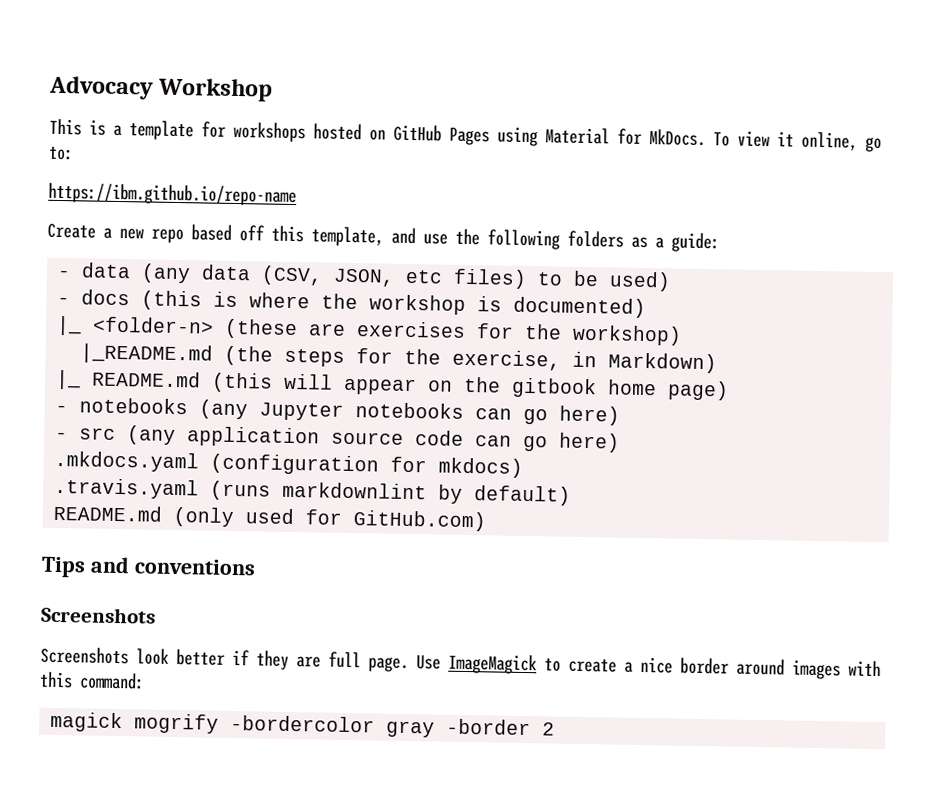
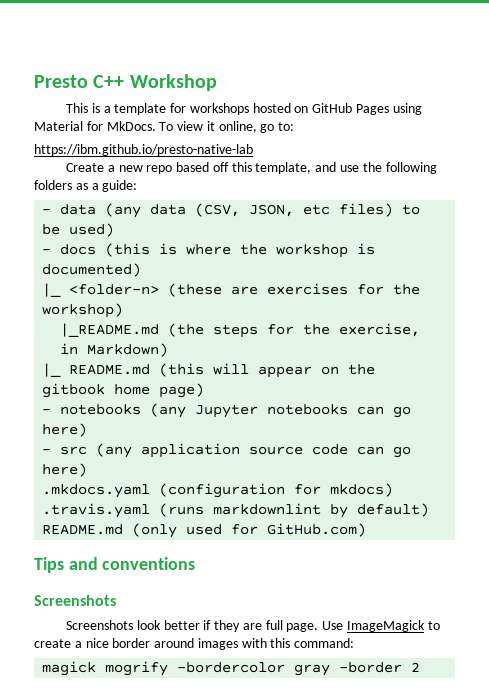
[48,75,154,100] Advocacy -> [34,75,125,88] Presto C++
[48,182,297,207] https://ibm.github.io/repo-name -> [34,144,253,156] https://ibm.github.io/presto-native-lab

